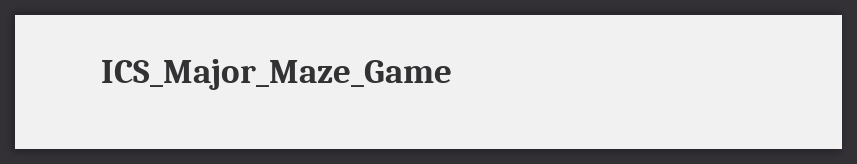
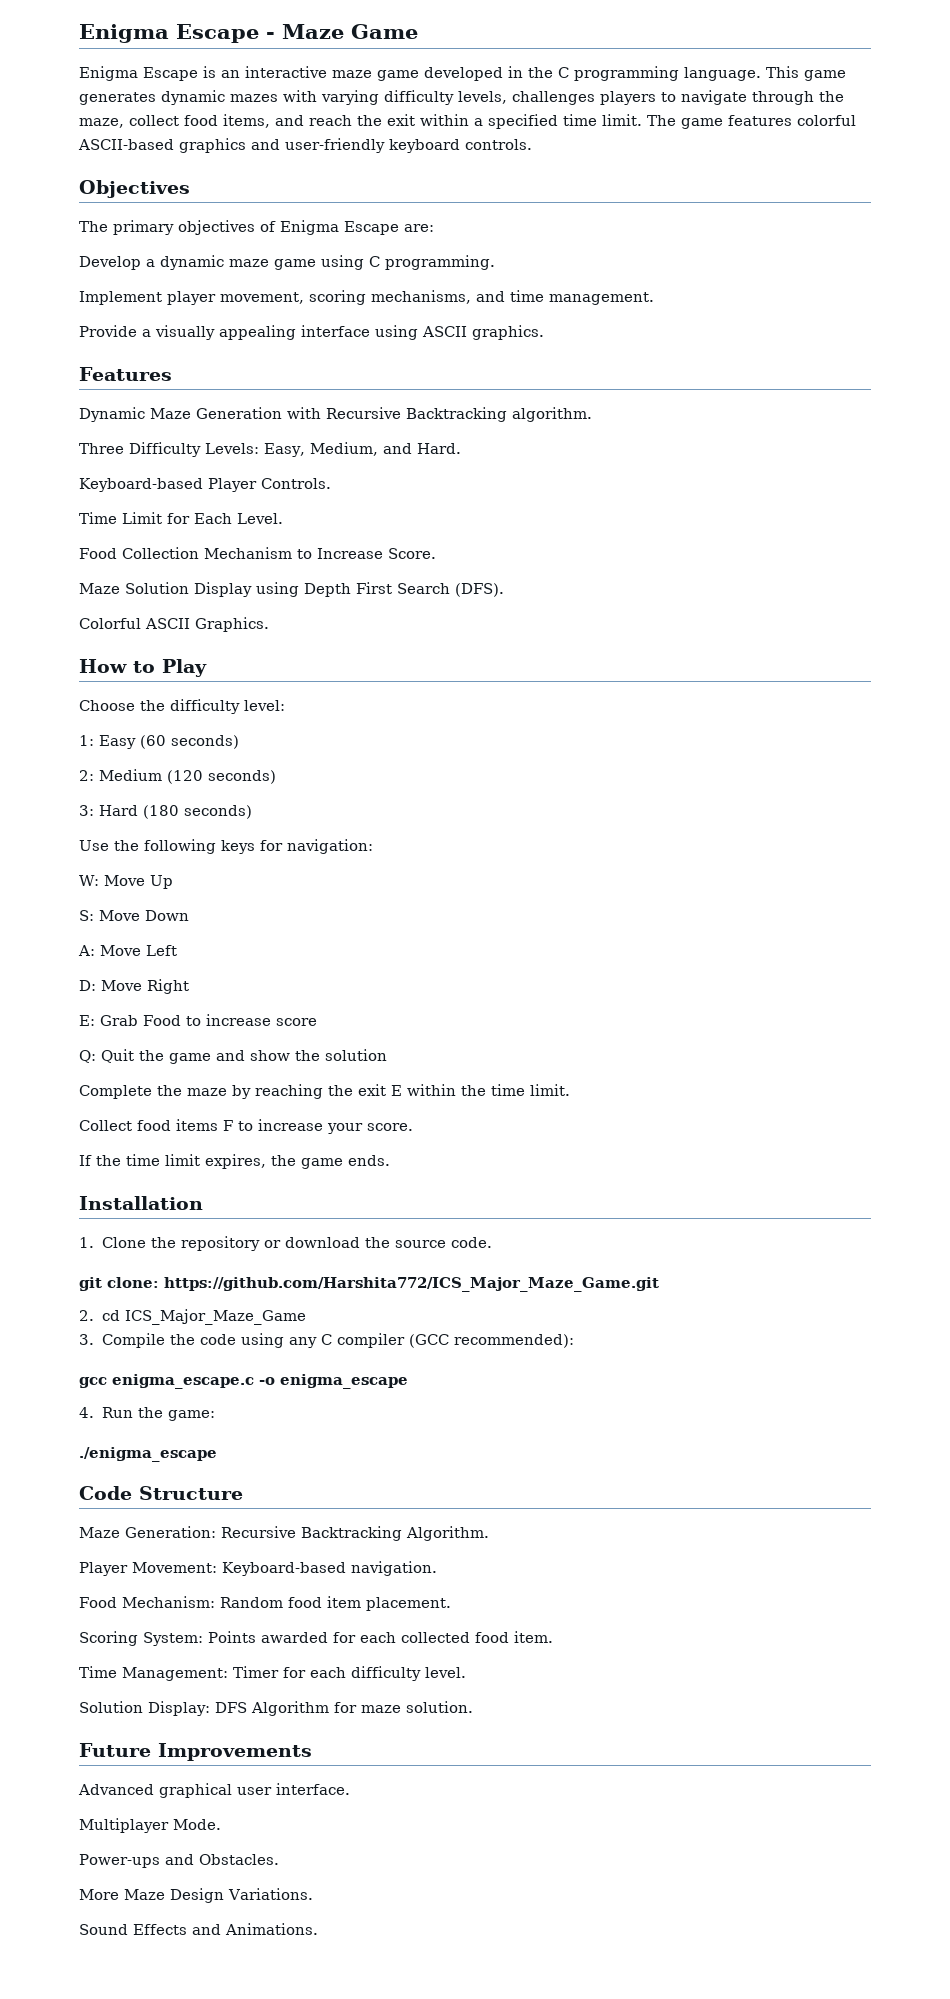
[101,59,452,90] ICS_Major_Maze_Game -> [79,24,418,43] [79,66,846,81] [79,90,844,105] [79,114,856,129] [78,138,532,153] [79,180,190,198] [79,220,434,235] [79,255,495,270] [79,290,654,305] [79,325,544,340] [79,367,172,381] [79,407,592,422] [79,442,461,457] [79,478,331,492] [79,512,283,524] [79,547,436,559] [79,582,504,597] [79,617,269,632] [79,659,207,677] [79,699,285,714] [79,735,239,749] [79,769,276,784] [79,805,252,819] [79,839,373,854] [79,875,173,889] [79,910,189,921] [78,945,177,956] [79,979,189,994] [79,1014,317,1026] [79,1049,387,1064] [79,1084,570,1099] [79,1119,413,1134] [79,1154,390,1169] [79,1196,203,1210] [79,1236,492,1251] [79,1277,659,1292] [79,1309,306,1325] [79,1333,574,1348] [79,1374,408,1389] [79,1407,215,1421] [79,1447,217,1462] [79,1486,243,1500] [79,1526,489,1541] [79,1561,437,1576] [79,1596,451,1611] [79,1631,553,1646] [79,1666,466,1681] [79,1701,473,1716] [79,1743,312,1761] [78,1783,350,1798] [79,1818,221,1833] [79,1854,279,1868] [79,1888,313,1903] [79,1923,318,1935] Enigma Escape - Maze Game // Enigma Escape is an interactive maze game developed in the C programming language. This game generates dynamic mazes with varying difficulty levels, challenges players to navigate through the maze, collect food items, and reach the exit within a specified time limit. The game features colorful ASCII-based graphics and user-friendly keyboard controls. // Objectives // The primary objectives of Enigma Escape are: // Develop a dynamic maze game using C programming. // Implement player movement, scoring mechanisms, and time management. // Provide a visually appealing interface using ASCII graphics. // Features // Dynamic Maze Generation with Recursive Backtracking algorithm. // Three Difficulty Levels: Easy, Medium, and Hard. // Keyboard-based Player Controls. // Time Limit for Each Level. // Food Collection Mechanism to Increase Score. // Maze Solution Display using Depth First Search (DFS). // Colorful ASCII Graphics. // How to Play // Choose the difficulty level: // 1: Easy (60 seconds) // 2: Medium (120 seconds) // 3: Hard (180 seconds) // Use the following keys for navigation: // W: Move Up // S: Move Down // A: Move Left // D: Move Right // E: Grab Food to increase score // Q: Quit the game and show the solution // Complete the maze by reaching the exit E within the time limit. // Collect food items F to increase your score. // If the time limit expires, the game ends. // Installation // 1. Clone the repository or download the source code. // git clone: https://github.com/Harshita772/ICS_Major_Maze_Game.git // 2. cd ICS_Major_Maze_Game // 3. Compile the code using any C compiler (GCC recommended): // gcc enigma_escape.c -o enigma_escape // 4. Run the game: // ./enigma_escape // Code Structure // Maze Generation: Recursive Backtracking Algorithm. // Player Movement: Keyboard-based navigation. // Food Mechanism: Random food item placement. // Scoring System: Points awarded for each collected food item. // Time Management: Timer for each difficulty level. // Solution Display: DFS Algorithm for maze solution. // Future Improvements // Advanced graphical user interface. // Multiplayer Mode. // Power-ups and Obstacles. // More Maze Design Variations. // Sound Effects and Animations.

